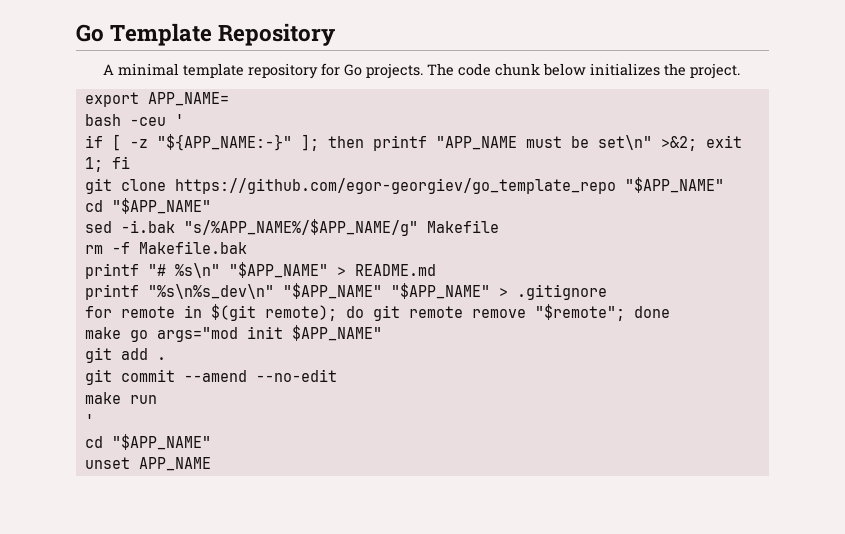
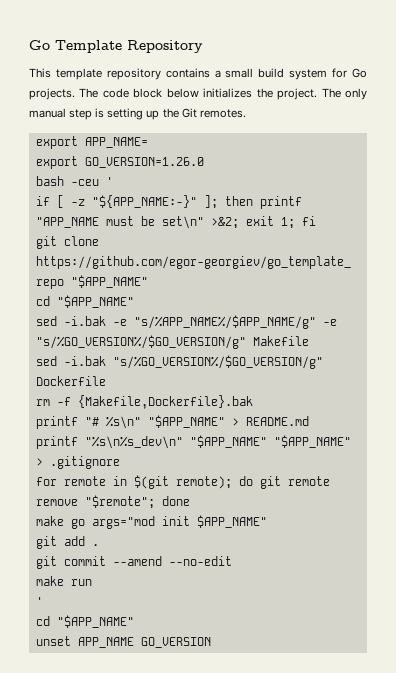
[103,63,319,79] A minimal template repository -> [29,68,328,80] This template repository contains a small build system
[495,63,541,76] chunk -> [133,88,163,98] block
(741, 71) none -> [321,88,368,100] [29,108,246,120] The only manual step is setting up the Git remotes.
(229, 99) none -> [35,156,204,169] // export GO_VERSION=1.26.0
[183,219,499,236] "s/%APP_NAME%/$APP_NAME/g" Makefile -> [112,315,337,329] [35,335,309,349] [35,355,323,369] [35,376,106,386] -e "s/%APP_NAME%/$APP_NAME/g" -e "s/%GO_VERSION%/$GO_VERSION/g" Makefile // sed -i.bak "s/%GO_VERSION%/$GO_VERSION/g" Dockerfile
[138,241,247,254] Makefile.bak -> [77,395,253,409] {Makefile,Dockerfile}.bak
(211, 464) none -> [140,637,211,648] GO_VERSION

